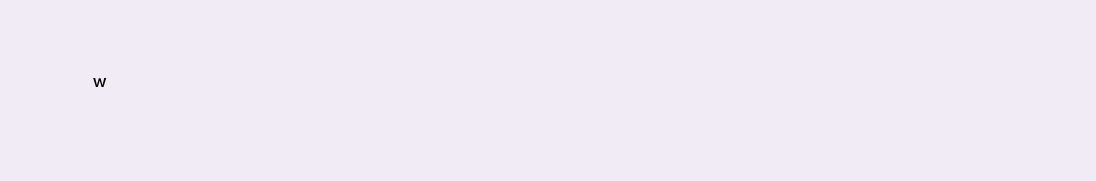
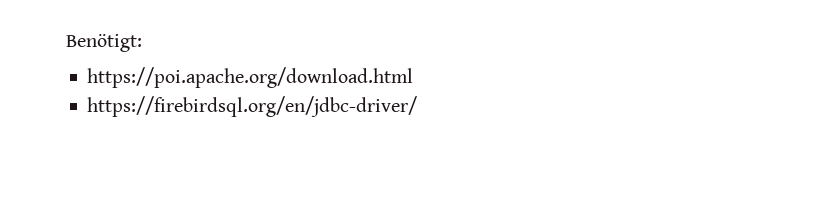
[93,78,107,87] w -> [66,34,142,52] [87,67,414,88] [87,96,418,117] Benötigt: // https://poi.apache.org/download.html // https://firebirdsql.org/en/jdbc-driver/

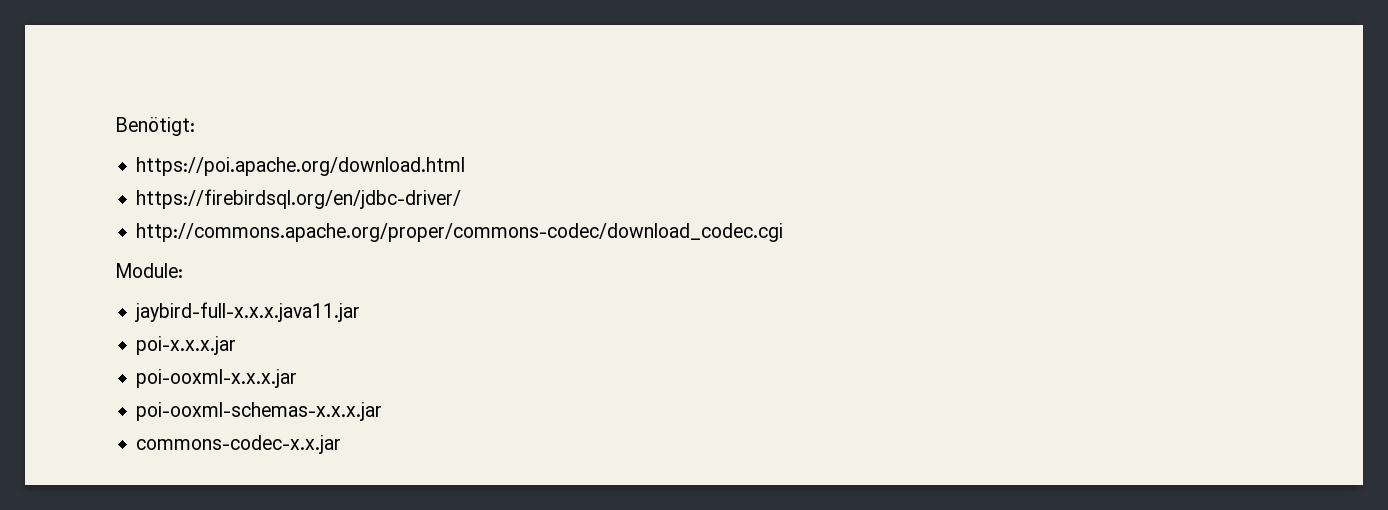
(418, 106) none -> [136,223,784,242] [115,263,183,278] [135,302,361,322] [136,336,237,355] [136,369,298,388] [136,402,383,421] [136,435,342,454] // http://commons.apache.org/proper/commons-codec/download_codec.cgi // Module: // jaybird-full-x.x.x.java11.jar // poi-x.x.x.jar // poi-ooxml-x.x.x.jar // poi-ooxml-schemas-x.x.x.jar // commons-codec-x.x.jar

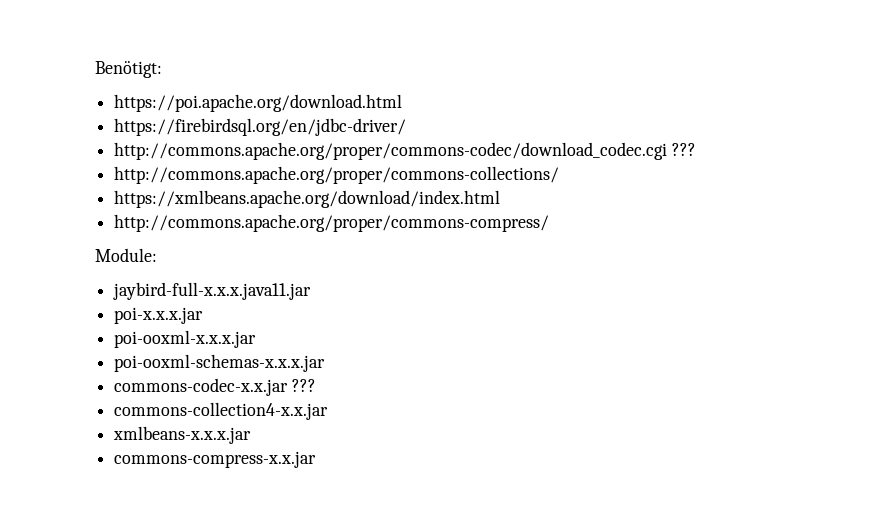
(784, 232) none -> [671,143,696,156] [114,166,560,184] [114,190,501,208] [114,214,550,232] ??? // http://commons.apache.org/proper/commons-collections/ // https://xmlbeans.apache.org/download/index.html // http://commons.apache.org/proper/commons-compress/
(342, 444) none -> [291,379,316,392] [114,402,329,420] [113,426,252,444] [114,451,317,468] ??? // commons-collection4-x.x.jar // xmlbeans-x.x.x.jar // commons-compress-x.x.jar

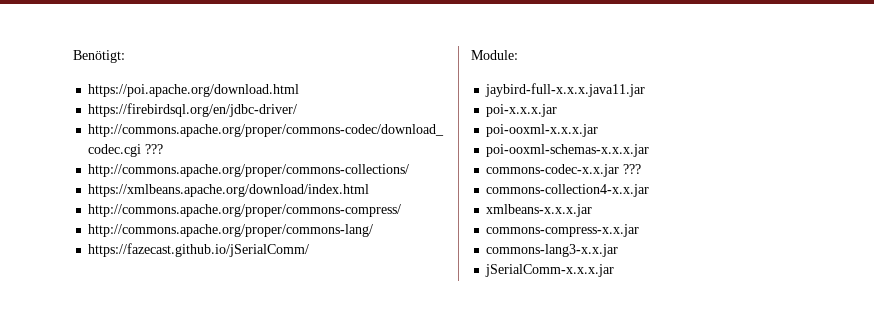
(550, 223) none -> [88,224,374,237] [88,243,310,257] // http://commons.apache.org/proper/commons-lang/ // https://fazecast.github.io/jSerialComm/
(317, 459) none -> [486,244,619,257] [485,264,615,277] // commons-lang3-x.x.jar // jSerialComm-x.x.x.jar

